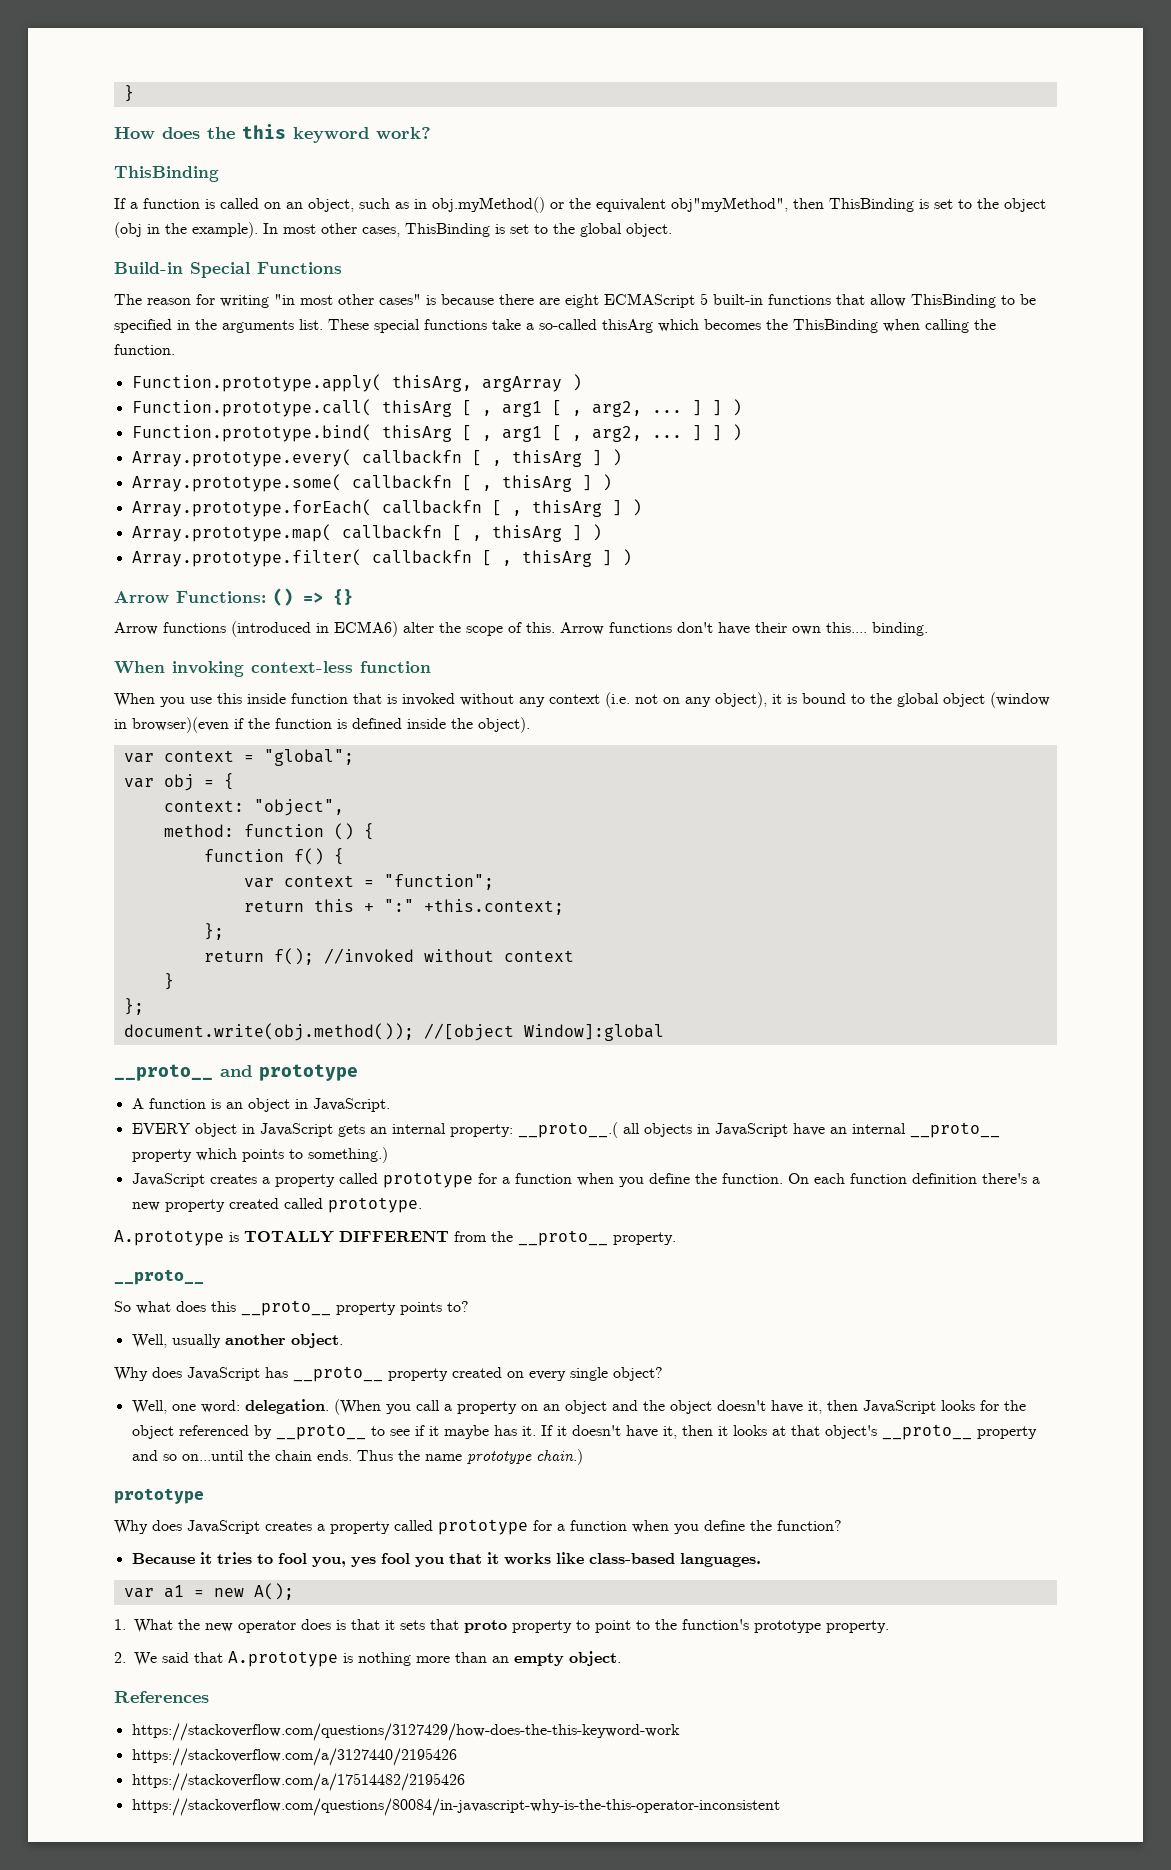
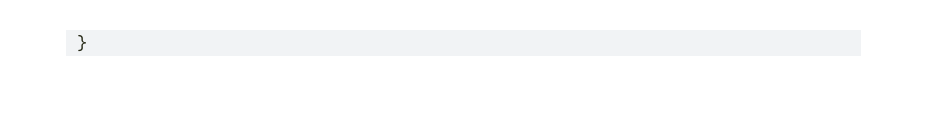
[123,85,134,102] [114,124,431,143] [114,166,219,182] [114,197,1046,213] [114,222,672,238] [114,262,342,278] [114,293,1036,308] [114,319,996,333] [114,344,175,355] [131,374,582,392] [131,399,742,417] [131,424,742,442] [131,449,622,467] [131,474,612,492] [131,499,642,517] [131,524,602,542] [131,549,632,567] [114,588,353,606] [114,621,928,637] [114,661,431,677] [114,692,1050,708] [114,717,530,733] [123,749,354,766] [123,773,234,791] [163,799,344,816] [163,823,374,840] [203,848,344,865] [243,874,494,890] [243,899,564,915] [203,923,224,940] [203,948,574,965] [163,973,174,990] [123,998,144,1015] [123,1023,664,1041] [114,1064,358,1081] [131,1098,390,1112] [131,1122,1000,1138] [131,1147,388,1163] [131,1172,1040,1188] [131,1197,422,1213] [114,1230,676,1246] [114,1269,204,1285] [114,1300,469,1316] [131,1333,343,1348] [114,1366,663,1382] [131,1399,1026,1415] [131,1424,1037,1440] [131,1449,583,1465] [114,1488,204,1504] [114,1519,842,1535] [131,1552,761,1567] [123,1583,294,1600] [114,1619,889,1633] [114,1651,621,1667] [114,1691,209,1703] [131,1723,680,1741] [131,1748,457,1766] [131,1773,465,1791] [131,1798,780,1816] } // How does the this keyword work? // ThisBinding // If a function is called on an object, such as in obj.myMethod() or the equivalent obj"myMethod", then ThisBinding is set to the object (obj in the example). In most other cases, ThisBinding is set to the global object. // Build-in Special Functions // The reason for writing "in most other cases" is because there are eight ECMAScript 5 built-in functions that allow ThisBinding to be specified in the arguments list. These special functions take a so-called thisArg which becomes the ThisBinding when calling the function. // Function.prototype.apply( thisArg, argArray ) // Function.prototype.call( thisArg [ , arg1 [ , arg2, ... ] ] ) // Function.prototype.bind( thisArg [ , arg1 [ , arg2, ... ] ] ) // Array.prototype.every( callbackfn [ , thisArg ] ) // Array.prototype.some( callbackfn [ , thisArg ] ) // Array.prototype.forEach( callbackfn [ , thisArg ] ) // Array.prototype.map( callbackfn [ , thisArg ] ) // Array.prototype.filter( callbackfn [ , thisArg ] ) // Arrow Functions: () => {} // Arrow functions (introduced in ECMA6) alter the scope of this. Arrow functions don't have their own this.... binding. // When invoking context-less function // When you use this inside function that is invoked without any context (i.e. not on any object), it is bound to the global object (window in browser)(even if the function is defined inside the object). // var context = "global"; // var obj = { // context: "object", // method: function () { // function f() { // var context = "function"; // return this + ":" +this.context; // }; // return f(); //invoked without context // } // }; // document.write(obj.method()); //[object Window]:global // __proto__ and prototype // A function is an object in JavaScript. // EVERY object in JavaScript gets an internal property: __proto__.( all objects in JavaScript have an internal __proto__ property which points to something.) // JavaScript creates a property called prototype for a function when you define the function. On each function definition there's a new property created called prototype. // A.prototype is TOTALLY DIFFERENT from the __proto__ property. // __proto__ // So what does this __proto__ property points to? // Well, usually another object. // Why does JavaScript has __proto__ property created on every single object? // Well, one word: delegation. (When you call a property on an object and the object doesn't have it, then JavaScript looks for the object referenced by __proto__ to see if it maybe has it. If it doesn't have it, then it looks at that object's __proto__ property and so on...until the chain ends. Thus the name prototype chain.) // prototype // Why does JavaScript creates a property called prototype for a function when you define the function? // Because it tries to fool you, yes fool you that it works like class-based languages. // var a1 = new A(); // 1. What the new operator does is that it sets that proto property to point to the function's prototype property. // 2. We said that A.prototype is nothing more than an empty object. // References // https://stackoverflow.com/questions/3127429/how-does-the-this-keyword-work // https://stackoverflow.com/a/3127440/2195426 // https://stackoverflow.com/a/17514482/2195426 // https://stackoverflow.com/questions/80084/in-javascript-why-is-the-this-operator-inconsistent -> [75,34,88,52] }

